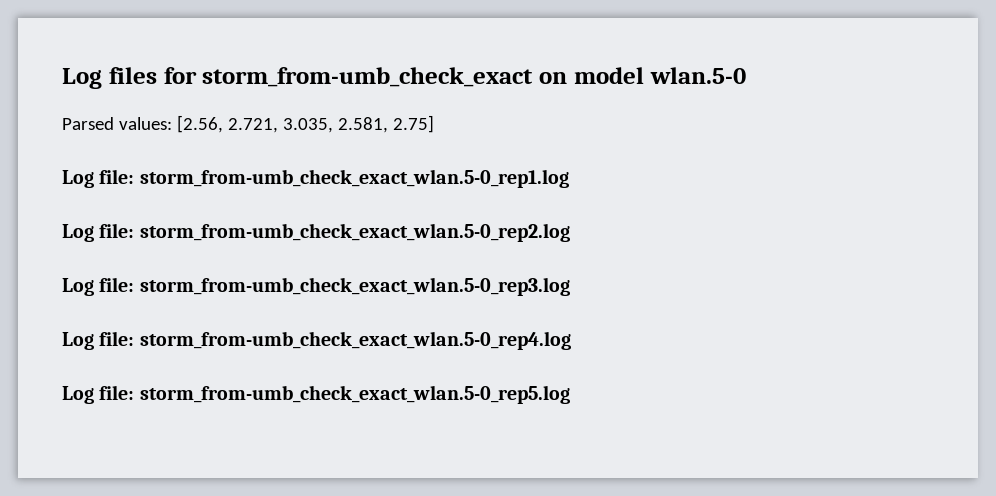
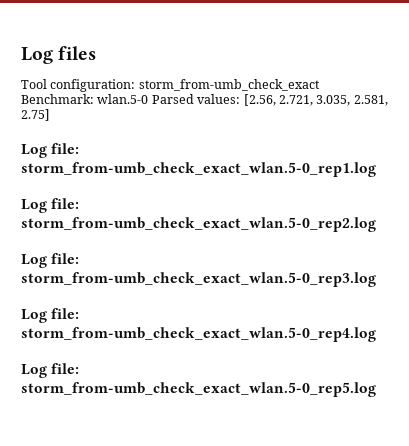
[163,67,644,87] for storm_from-umb_check_exact on model -> [21,79,320,92] [21,94,94,104] // Tool configuration: storm_from-umb_check_exact Benchmark:
(746, 75) // -> (149, 99) none

